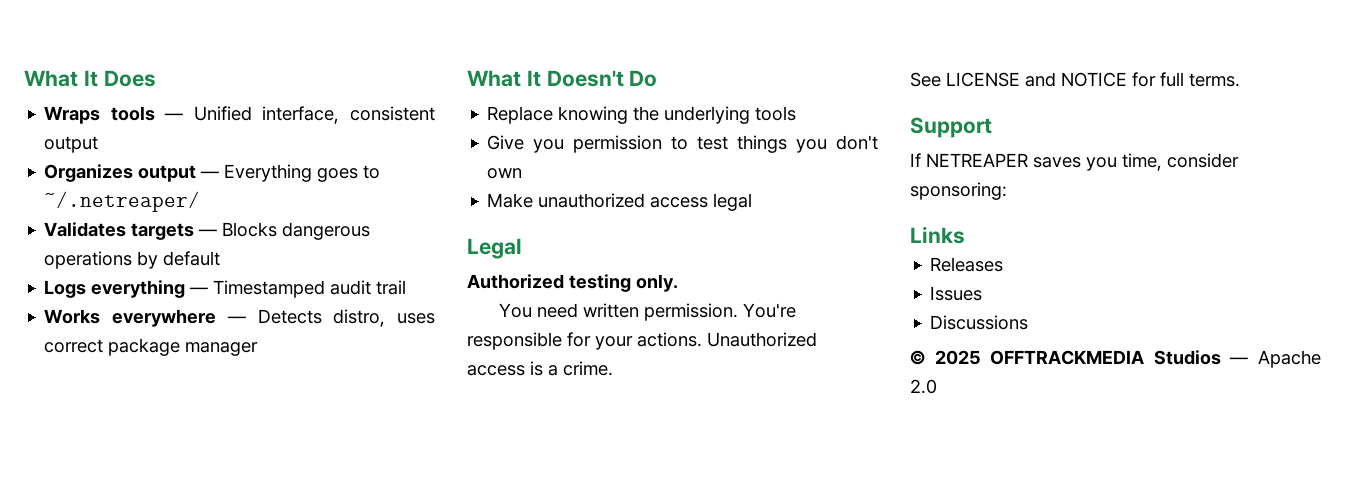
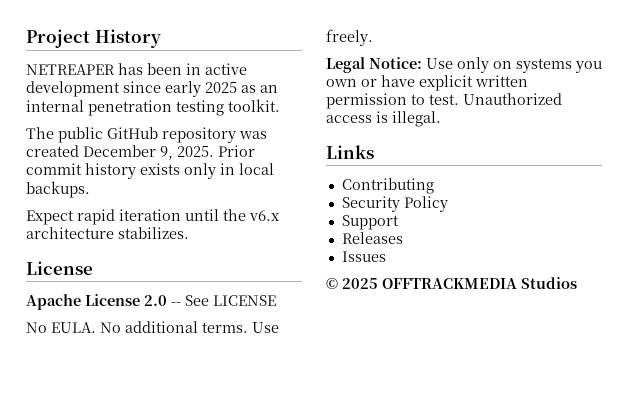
[24,70,156,87] [44,106,435,124] [44,136,99,153] [44,164,381,182] [44,191,201,212] [44,222,371,240] [44,251,221,269] [44,280,407,298] [44,309,435,327] [44,338,259,356] [467,70,658,87] [487,106,797,124] [487,135,878,153] [487,168,523,179] [487,193,753,211] [467,238,522,259] [467,274,678,292] [498,303,796,321] [467,332,817,350] [467,361,613,376] [910,72,1240,87] [910,117,992,138] [910,153,1239,171] [910,182,1007,200] [910,226,965,244] What It Does // Wraps tools — Unified interface, consistent output // Organizes output — Everything goes to ~/.netreaper/ // Validates targets — Blocks dangerous operations by default // Logs everything — Timestamped audit trail // Works everywhere — Detects distro, uses correct package manager // What It Doesn't Do // Replace knowing the underlying tools // Give you permission to test things you don't own // Make unauthorized access legal // Legal // Authorized testing only. // You need written permission. You're responsible for your actions. Unauthorized access is a crime. // See LICENSE and NOTICE for full terms. // Support // If NETREAPER saves you time, consider sponsoring: // Links -> [26,29,161,48] [26,63,247,75] [26,81,278,97] [26,99,280,116] [26,127,267,143] [26,145,255,160] [26,163,274,179] [26,181,90,198] [26,209,280,225] [26,227,189,239] [26,261,93,275] [26,294,276,310] [26,321,279,333] [326,29,373,46] [326,57,602,73] [326,75,528,91] [326,93,562,109] [326,111,441,127] [326,145,374,159] [341,178,434,194] [341,196,448,212] [341,215,399,230] Project History // NETREAPER has been in active development since early 2025 as an internal penetration testing toolkit. // The public GitHub repository was created December 9, 2025. Prior commit history exists only in local backups. // Expect rapid iteration until the v6.x architecture stabilizes. // License // Apache License 2.0 -- See LICENSE // No EULA. No additional terms. Use freely. // Legal Notice: Use only on systems you own or have explicit written permission to test. Unauthorized access is illegal. // Links // Contributing // Security Policy // Support
[930,315,1029,330] // Discussions -> (386, 256) none
[1229,350,1321,368] [910,379,937,394] — Apache 2.0 -> (577, 283) none

